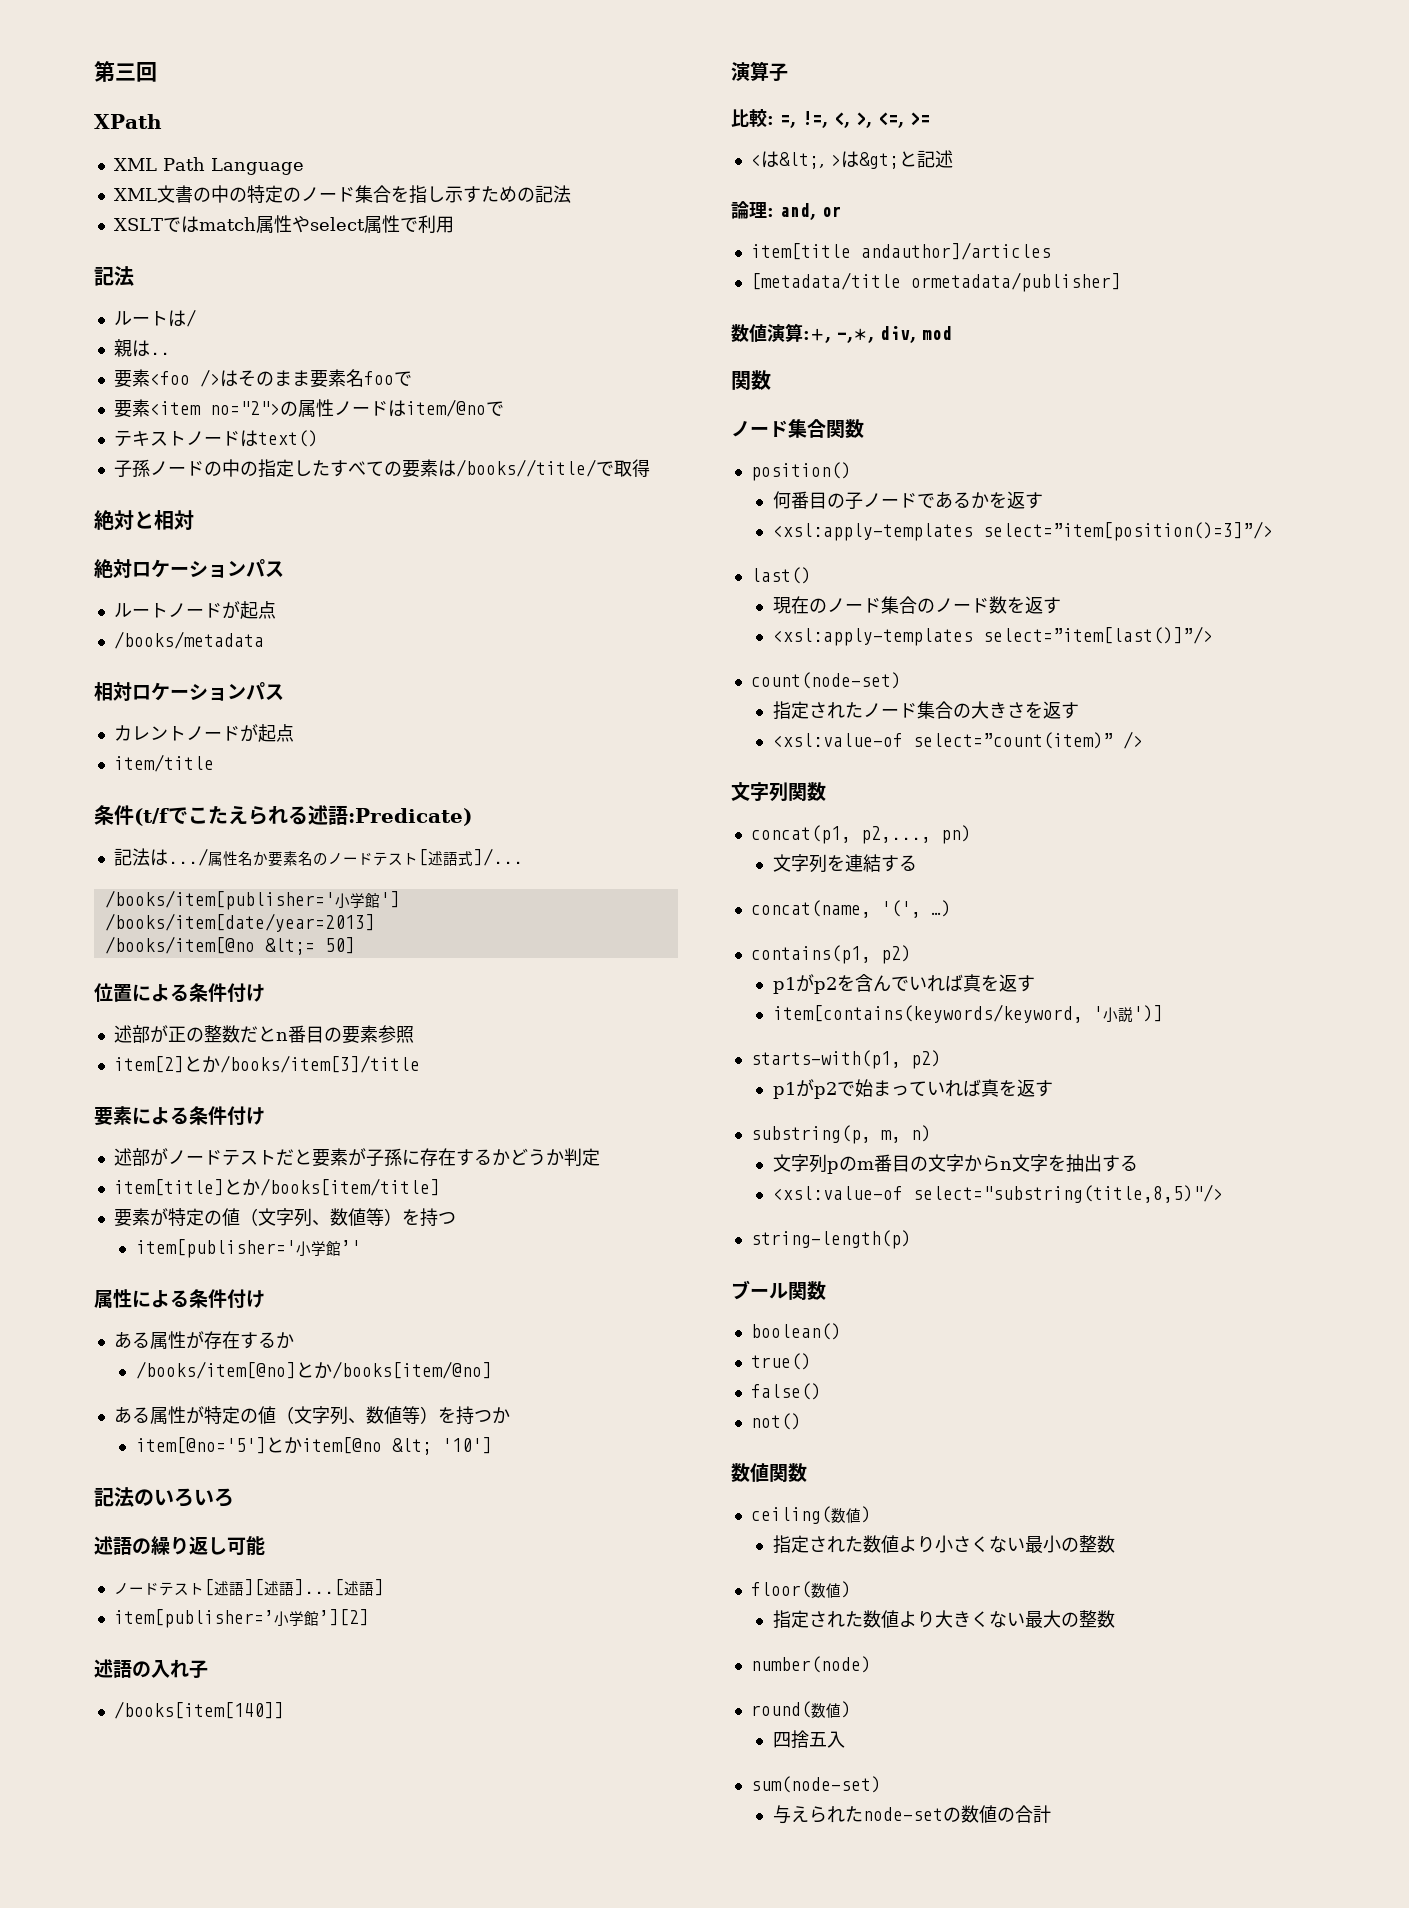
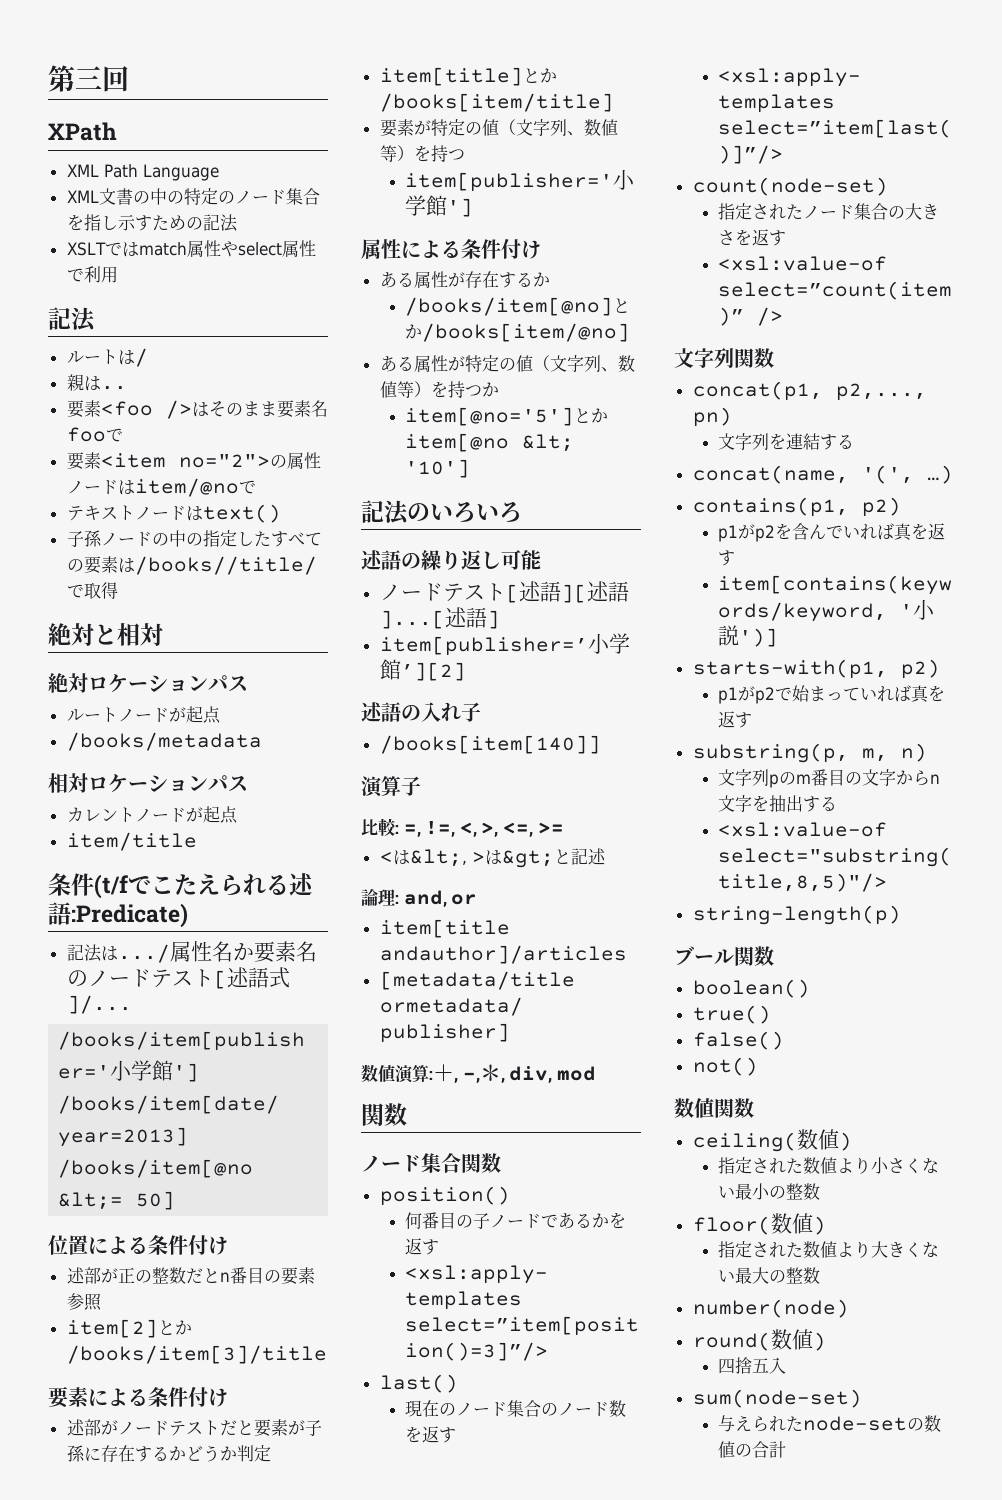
[340,1240,361,1254] ’' -> [446,198,473,217] ']

